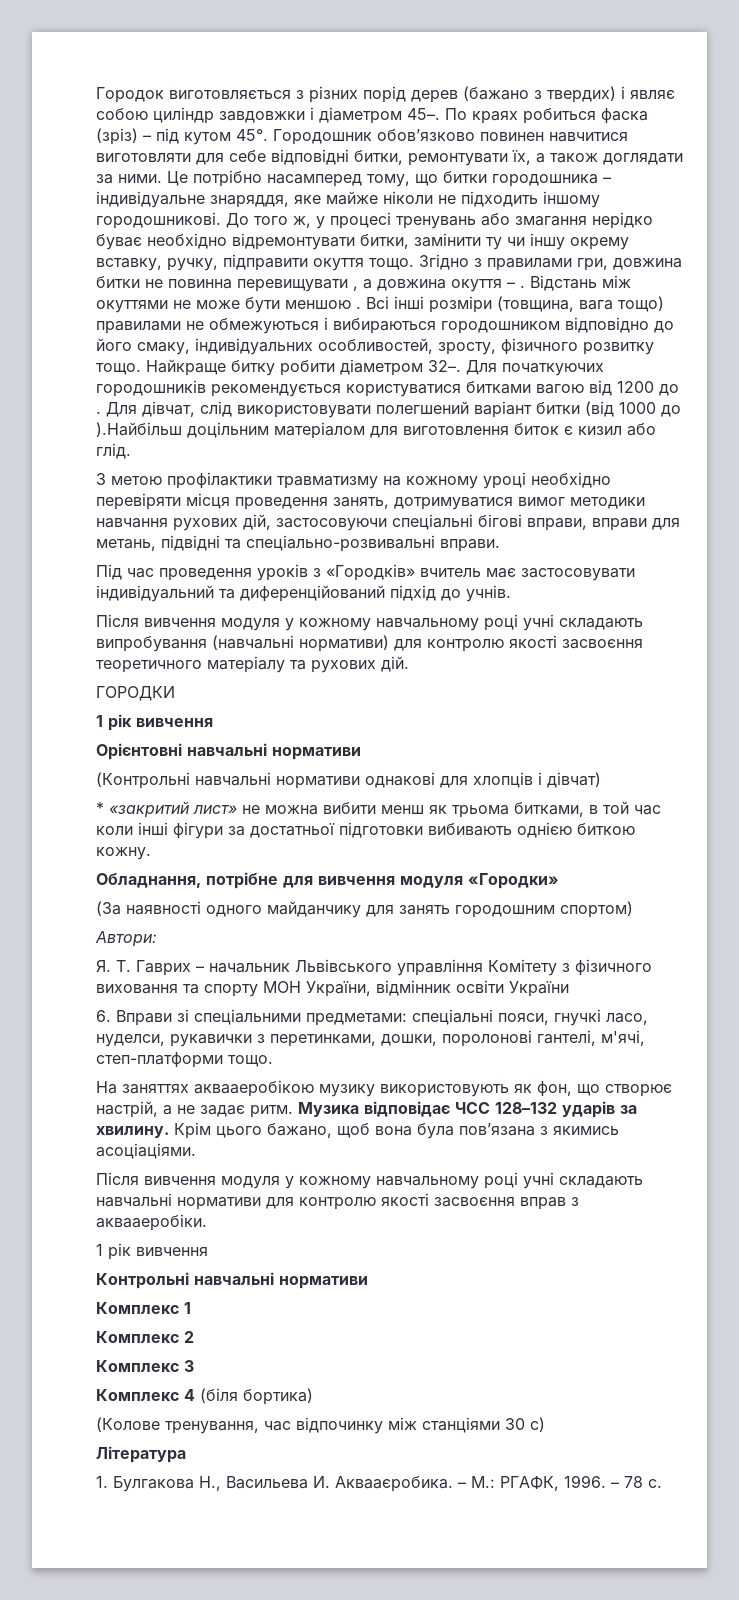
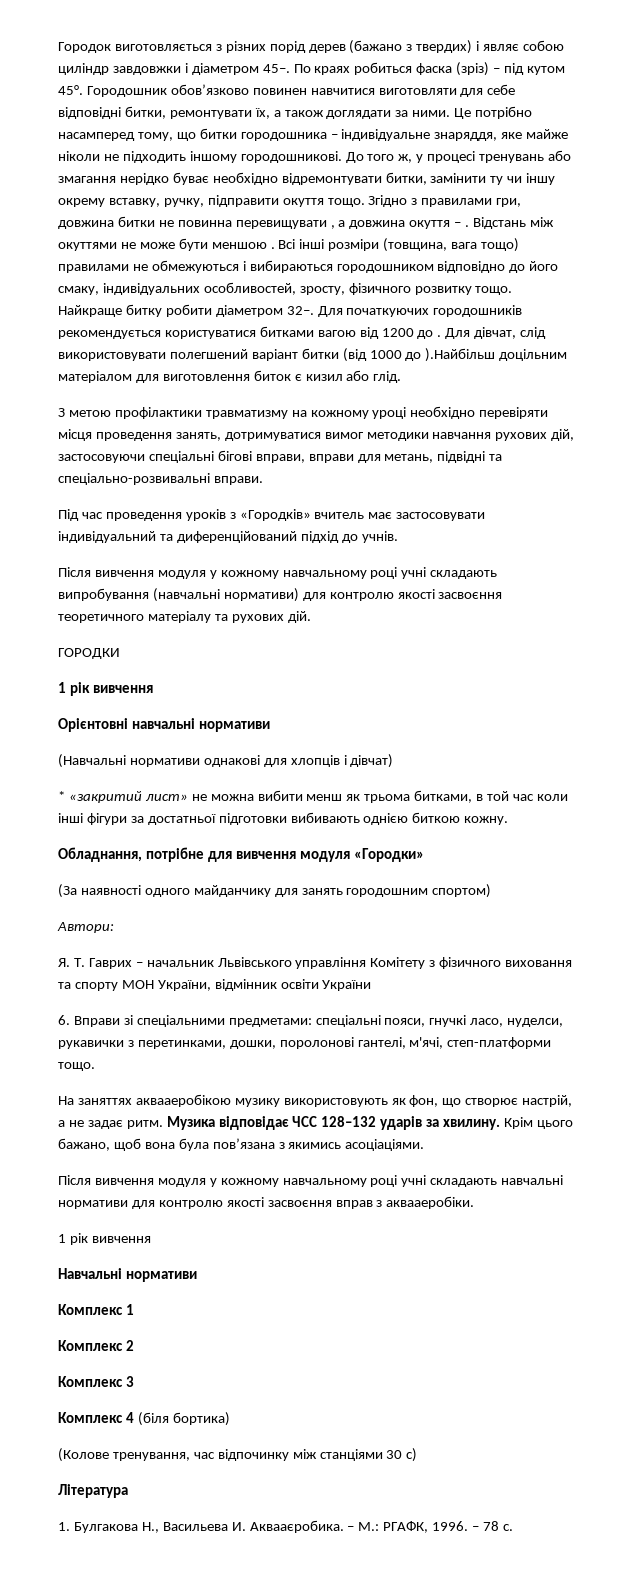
[96,772,271,789] (Контрольні навчальні -> [58,754,126,768] (Навчальні
[96,1272,274,1289] Контрольні навчальні -> [58,1268,122,1279] Навчальні

